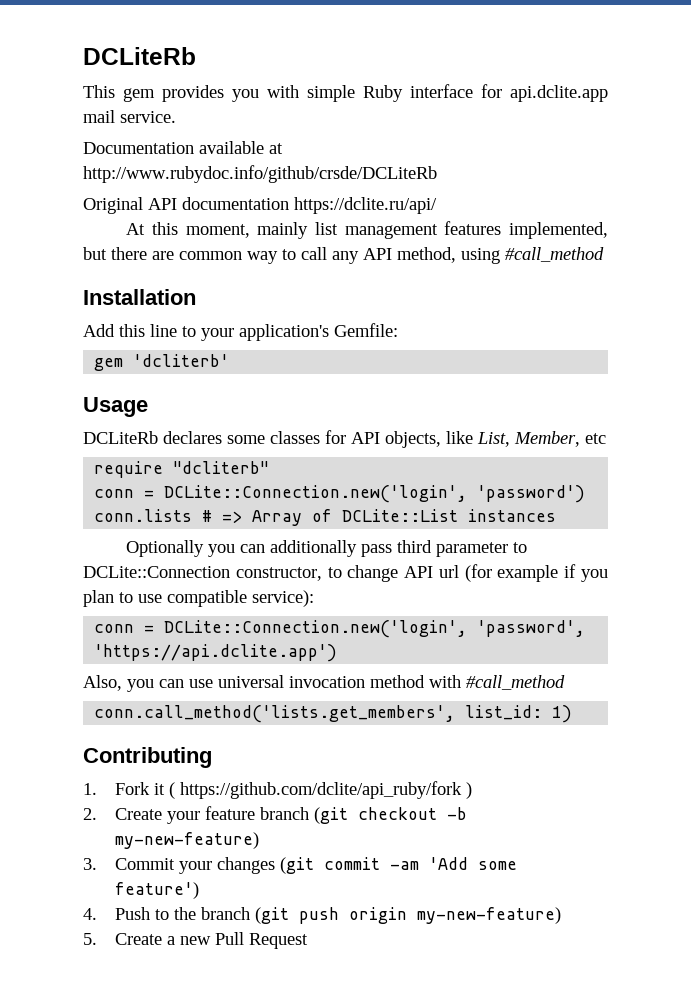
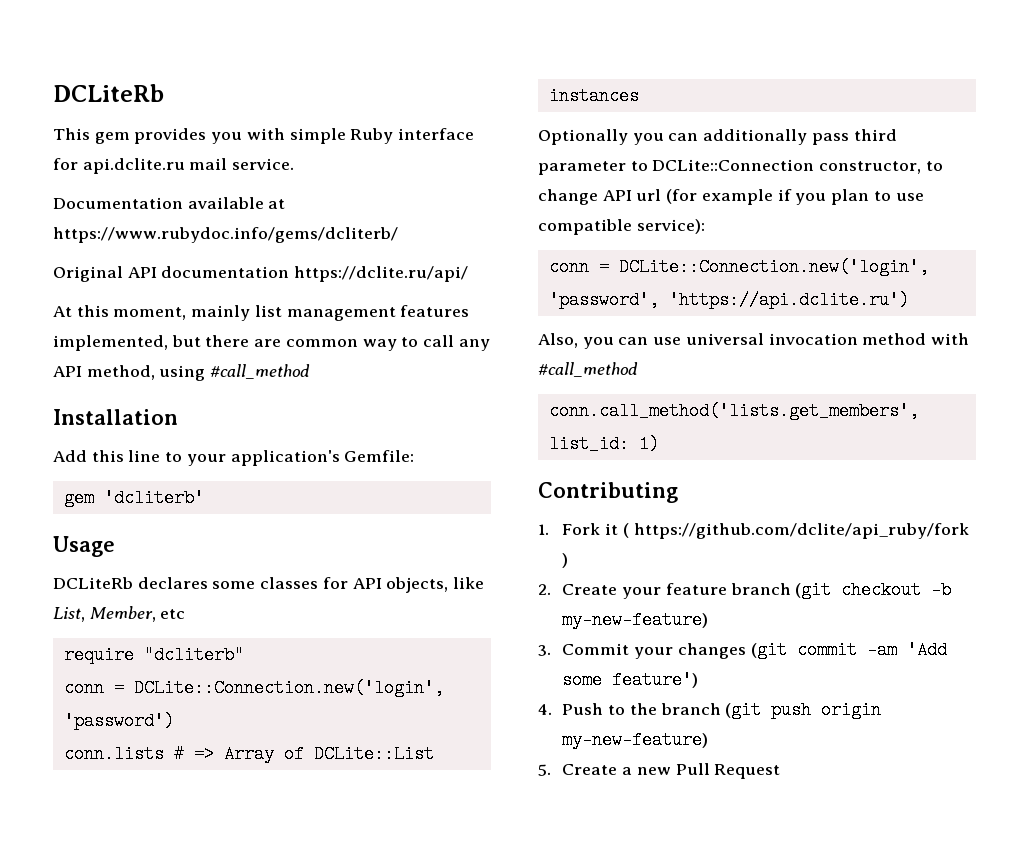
[510,85,608,102] api.dclite.app -> [82,158,185,174] api.dclite.ru
[83,165,437,183] http://www.rubydoc.info/github/crsde/DCLiteRb -> [53,227,398,243] https://www.rubydoc.info/gems/dcliterb/
[94,644,338,662] 'https://api.dclite.app') -> [668,291,909,309] 'https://api.dclite.ru')

